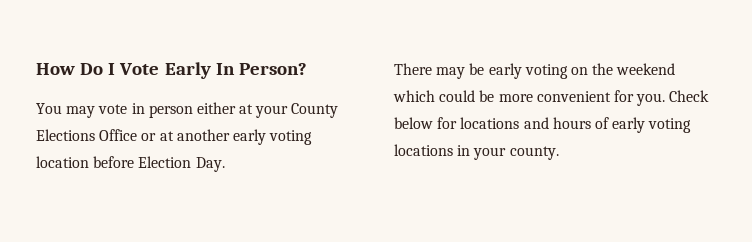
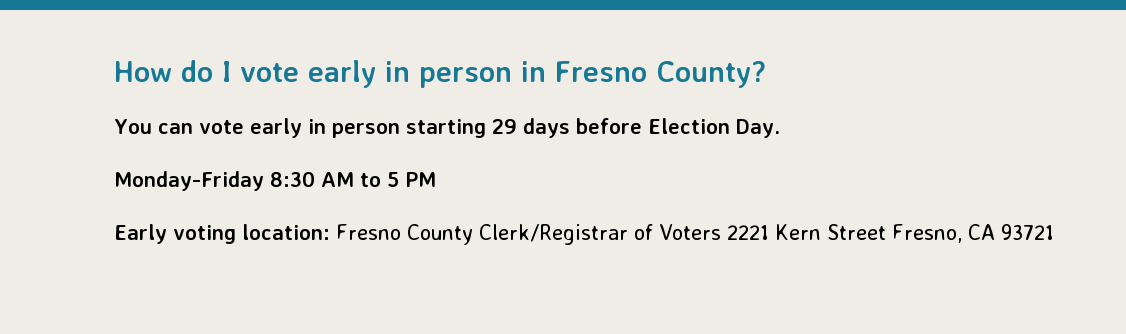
[80,62,307,79] [36,102,339,118] [36,129,313,145] [36,156,225,172] [394,63,676,79] [393,90,710,106] [394,117,692,133] [394,144,559,160] Do I Vote Early In Person? // You may vote in person either at your County Elections Office or at another early voting location before Election Day. // There may be early voting on the weekend which could be more convenient for you. Check below for locations and hours of early voting locations in your county. -> [181,60,766,88] [114,118,780,138] [114,171,436,191] [114,224,1054,245] do I vote early in person in Fresno County? // You can vote early in person starting 29 days before Election Day. // Monday-Friday 8:30 AM to 5 PM // Early voting location: Fresno County Clerk/Registrar of Voters 2221 Kern Street Fresno, CA 93721

